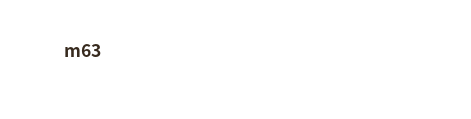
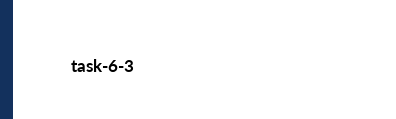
[64,44,101,57] m63 -> [71,59,134,72] task-6-3

